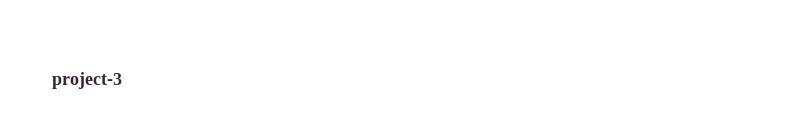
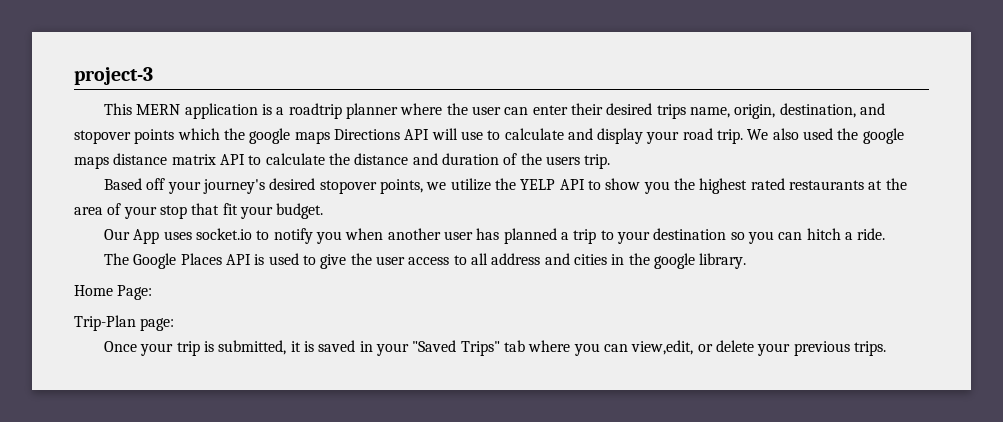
(122, 80) none -> [104,103,885,119] [74,128,904,144] [74,153,611,169] [104,178,907,194] [74,203,324,219] [104,228,886,244] [104,253,747,269] [74,285,153,300] [74,315,175,331] [104,340,886,356] // This MERN application is a roadtrip planner where the user can enter their desired trips name, origin, destination, and stopover points which the google maps Directions API will use to calculate and display your road trip. We also used the google maps distance matrix API to calculate the distance and duration of the users trip. // Based off your journey's desired stopover points, we utilize the YELP API to show you the highest rated restaurants at the area of your stop that fit your budget. // Our App uses socket.io to notify you when another user has planned a trip to your destination so you can hitch a ride. // The Google Places API is used to give the user access to all address and cities in the google library. // Home Page: // Trip-Plan page: // Once your trip is submitted, it is saved in your "Saved Trips" tab where you can view,edit, or delete your previous trips.

